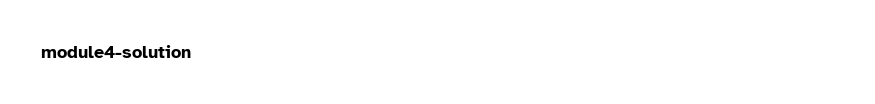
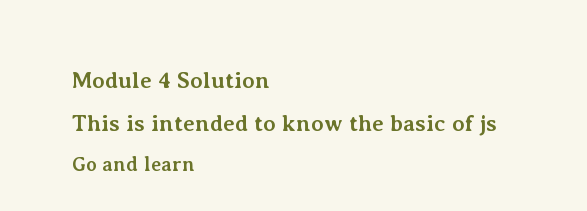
[41,45,191,58] module4-solution -> [72,72,271,88] [72,115,497,136] [72,156,195,171] Module 4 Solution // This is intended to know the basic of js // Go and learn

